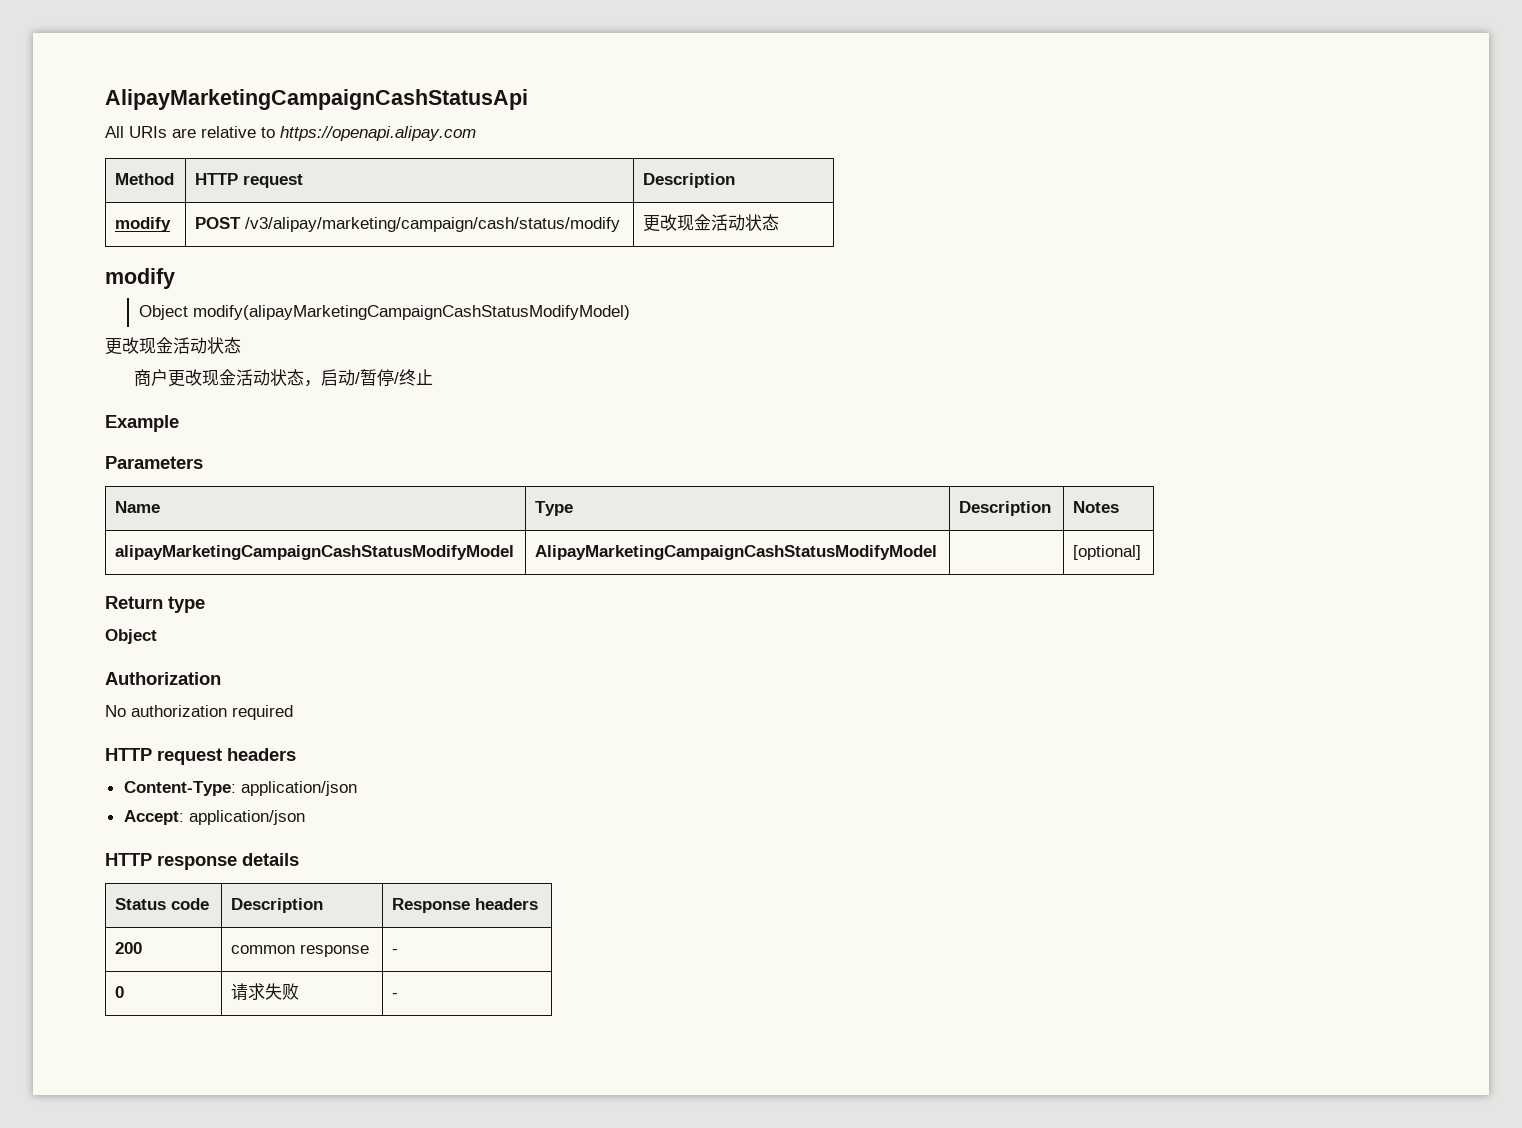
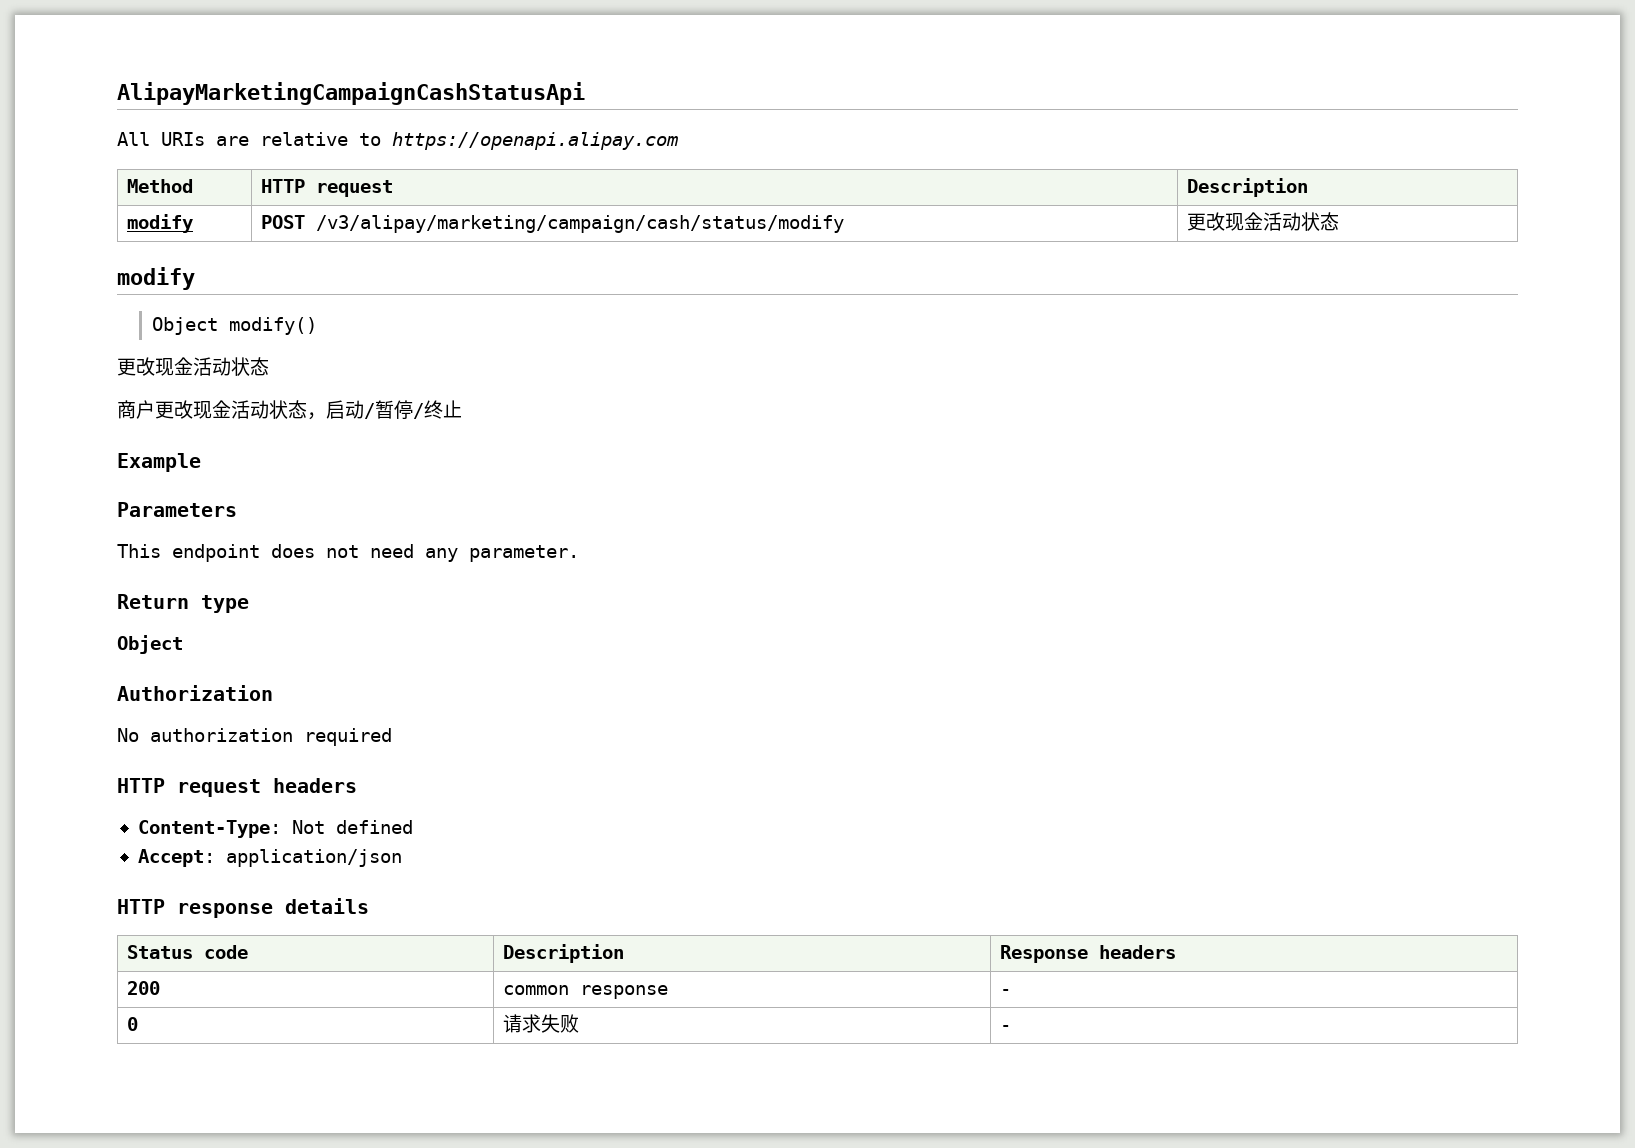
[192,305,630,320] modify(alipayMarketingCampaignCashStatusModifyModel) -> [228,317,317,335] modify()
[115,501,161,513] [535,501,574,516] [959,501,1052,516] [1073,501,1120,513] [115,545,515,560] [535,545,938,560] [1073,545,1142,560] // Name | Type | Description | Notes // alipayMarketingCampaignCashStatusModifyModel | AlipayMarketingCampaignCashStatusModifyModel | | [optional] -> [117,544,579,562] // This endpoint does not need any parameter.
[240,781,357,796] application/json -> [291,820,413,834] Not defined

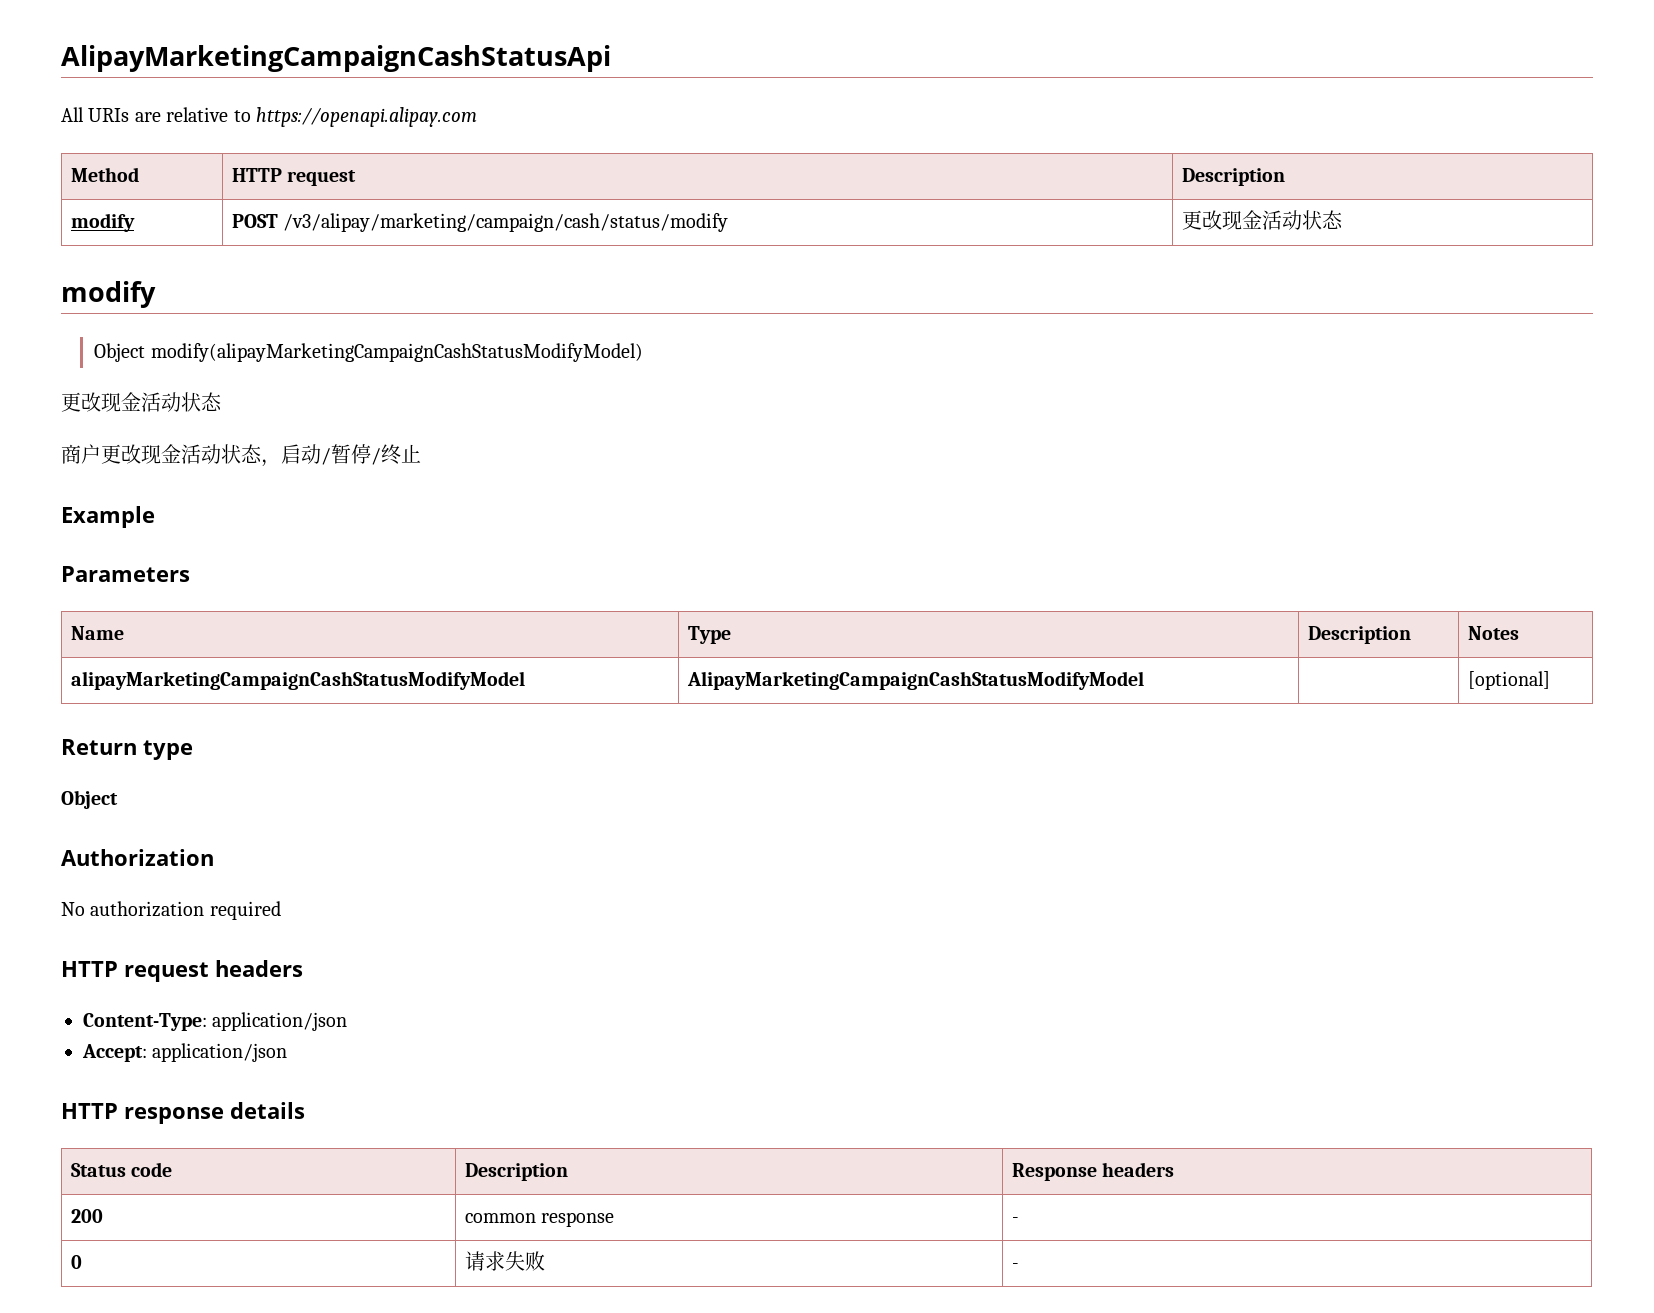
[228,317,317,335] modify() -> [150,343,643,362] modify(alipayMarketingCampaignCashStatusModifyModel)
[117,544,579,562] // This endpoint does not need any parameter. -> [70,626,124,640] [687,626,731,644] [1307,626,1411,644] [1467,626,1519,640] [70,671,525,690] [686,671,1144,690] [1467,671,1550,690] // Name | Type | Description | Notes // alipayMarketingCampaignCashStatusModifyModel | AlipayMarketingCampaignCashStatusModifyModel | | [optional]
[291,820,413,834] Not defined -> [212,1012,348,1031] application/json

